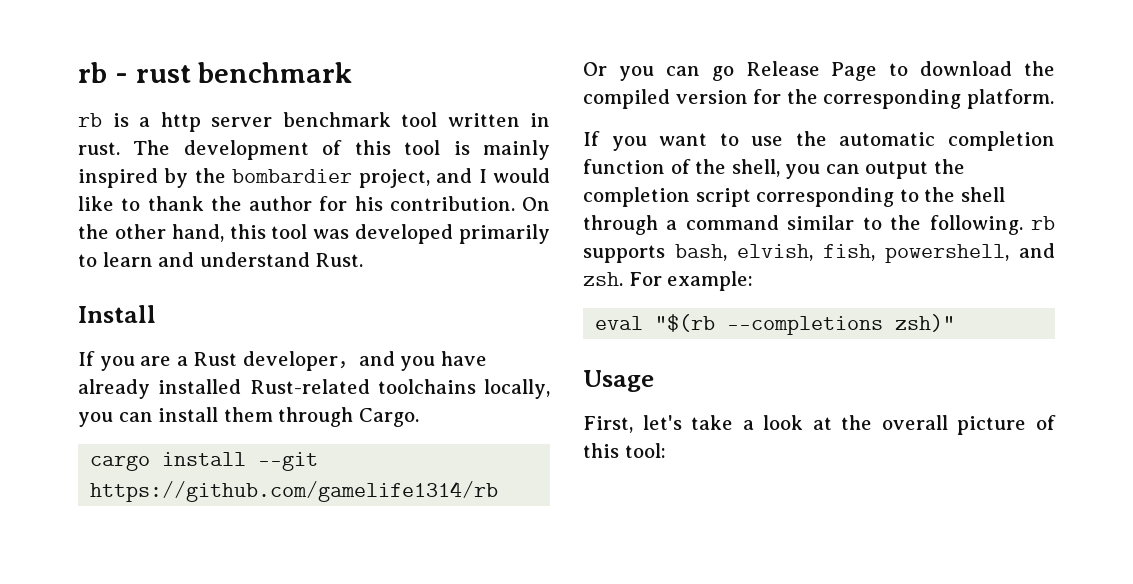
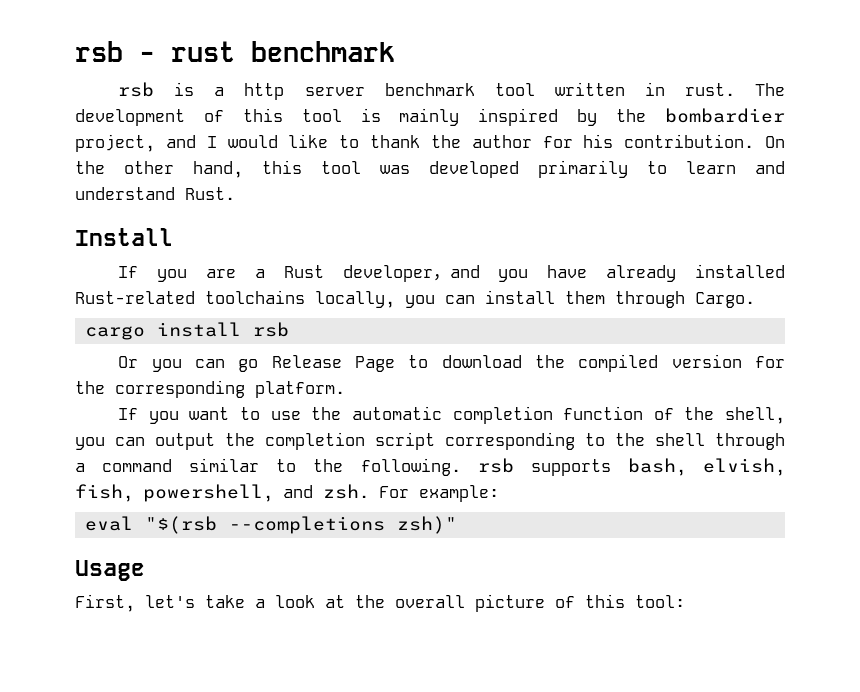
[78,62,107,83] rb -> [75,41,123,62] rsb
[78,113,102,127] rb -> [118,82,155,97] rsb
[258,452,319,471] [90,481,499,502] --git https://github.com/gamelife1314/rb -> [253,322,290,337] rsb
[1031,216,1055,230] rb -> [477,458,514,473] rsb
[655,314,716,332] "$(rb -> [145,516,218,534] "$(rsb

